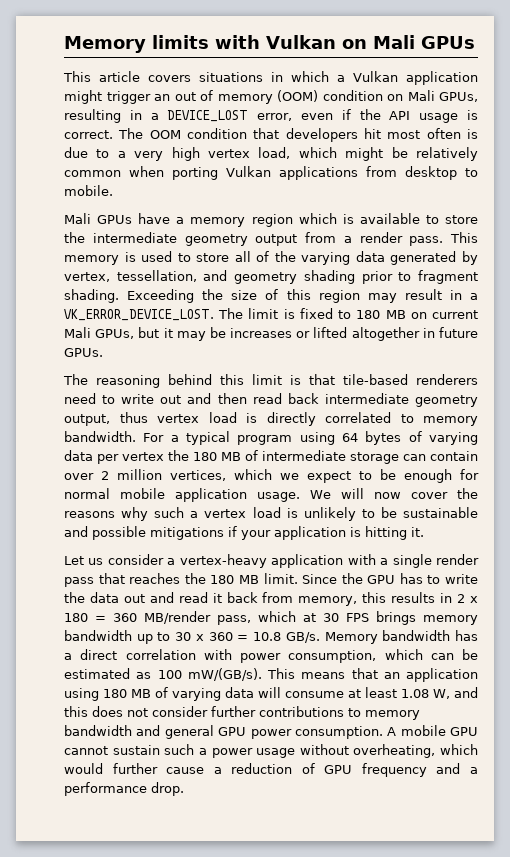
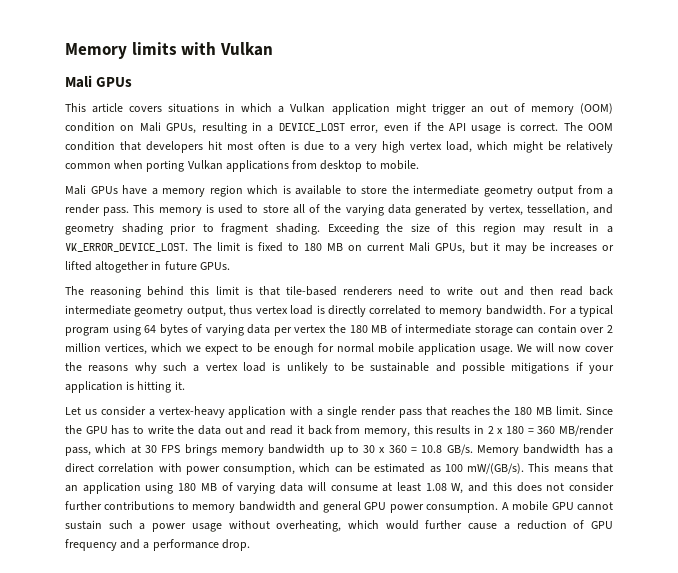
[342,39,367,49] on -> (273, 49) //

